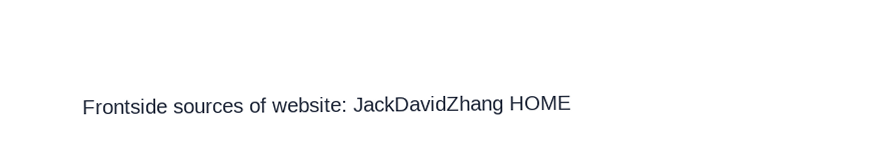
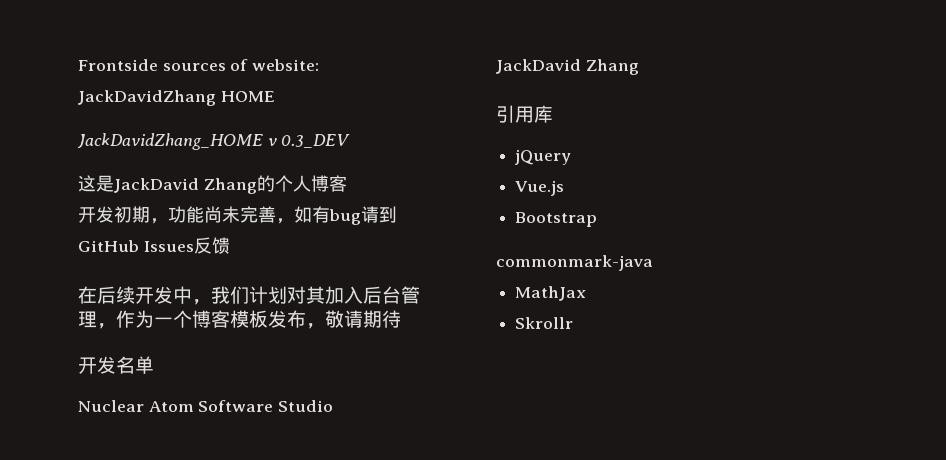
(572, 103) none -> [77,133,351,150] [78,175,347,194] [78,206,397,225] [78,237,230,254] [78,286,420,305] [78,310,401,329] [78,356,154,374] [78,400,334,412] [496,59,639,75] [496,105,553,123] [515,149,572,165] [515,180,565,196] [515,212,598,227] [496,255,653,271] [515,286,587,301] [515,317,574,329] // JackDavidZhang_HOME v 0.3_DEV // 这是JackDavid Zhang的个人博客 // 开发初期，功能尚未完善，如有bug请到GitHub Issues反馈 // 在后续开发中，我们计划对其加入后台管理，作为一个博客模板发布，敬请期待 // 开发名单 // Nuclear Atom Software Studio // JackDavid Zhang // 引用库 // jQuery // Vue.js // Bootstrap // commonmark-java // MathJax // Skrollr

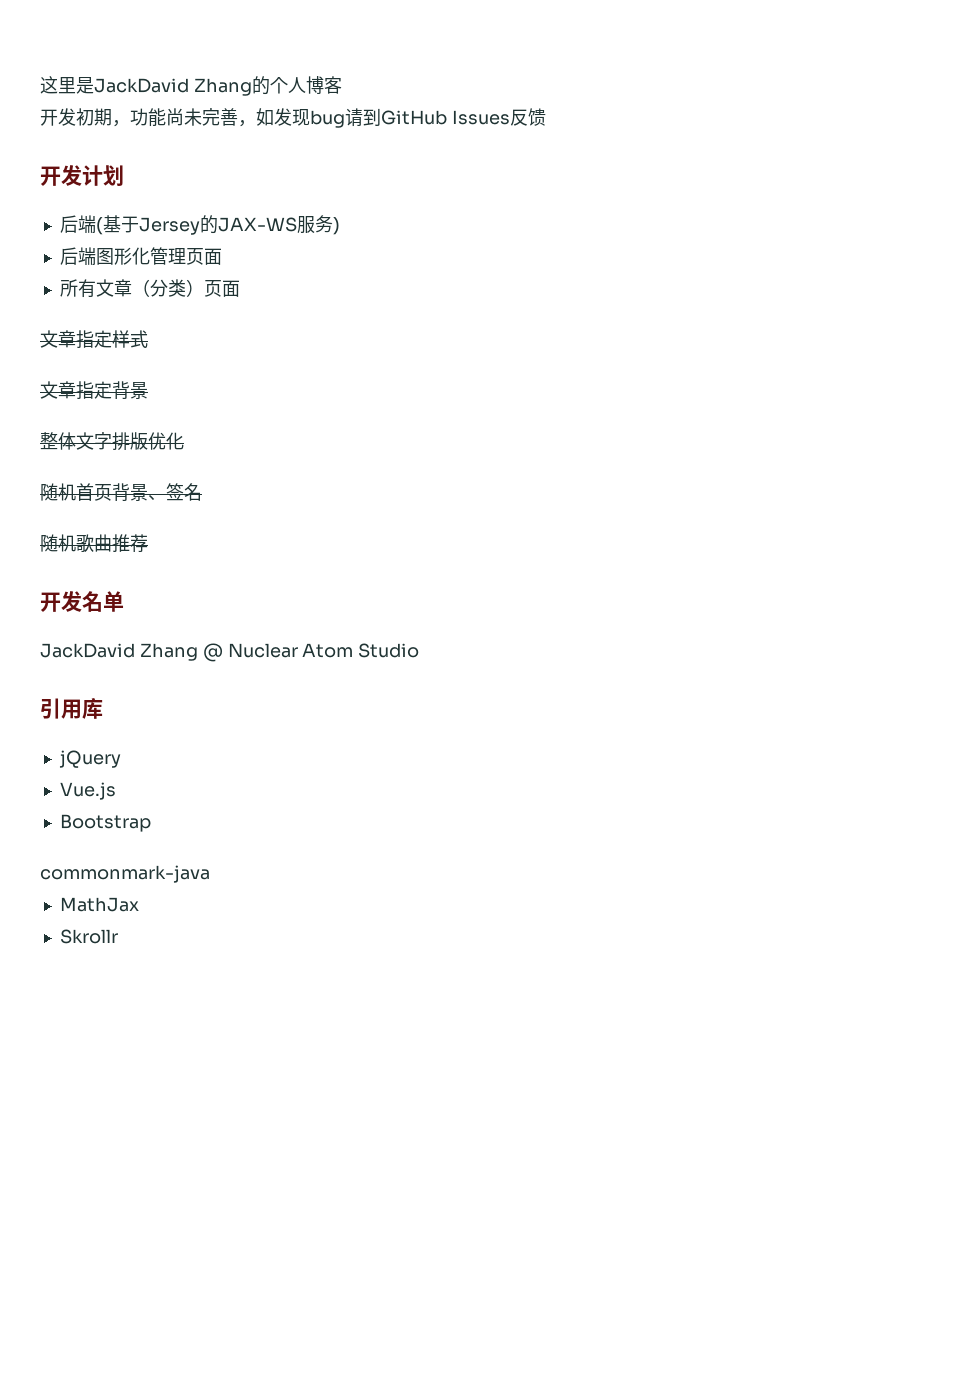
[78,59,320,71] [78,90,275,106] [77,133,351,150] [78,175,96,192] Frontside sources of website: JackDavidZhang HOME // JackDavidZhang_HOME v 0.3_DEV // 这 -> [40,76,76,94] 这里
[312,206,330,223] 有 -> [274,108,310,126] 发现
[78,286,420,305] [78,310,401,329] 在后续开发中，我们计划对其加入后台管理，作为一个博客模板发布，敬请期待 -> [40,165,124,186] [59,215,340,235] [59,247,222,265] [59,279,240,298] [40,330,148,349] [40,381,148,400] [40,432,184,451] [40,483,202,501] [40,534,148,553] 开发计划 // 后端(基于Jersey的JAX-WS服务) // 后端图形化管理页面 // 所有文章（分类）页面 // 文章指定样式 // 文章指定背景 // 整体文字排版优化 // 随机首页背景、签名 // 随机歌曲推荐
(154, 365) none -> [40,643,223,662] JackDavid Zhang @
[198,400,274,412] Software -> (354, 650) none
[496,59,639,75] // JackDavid Zhang -> (420, 650) none

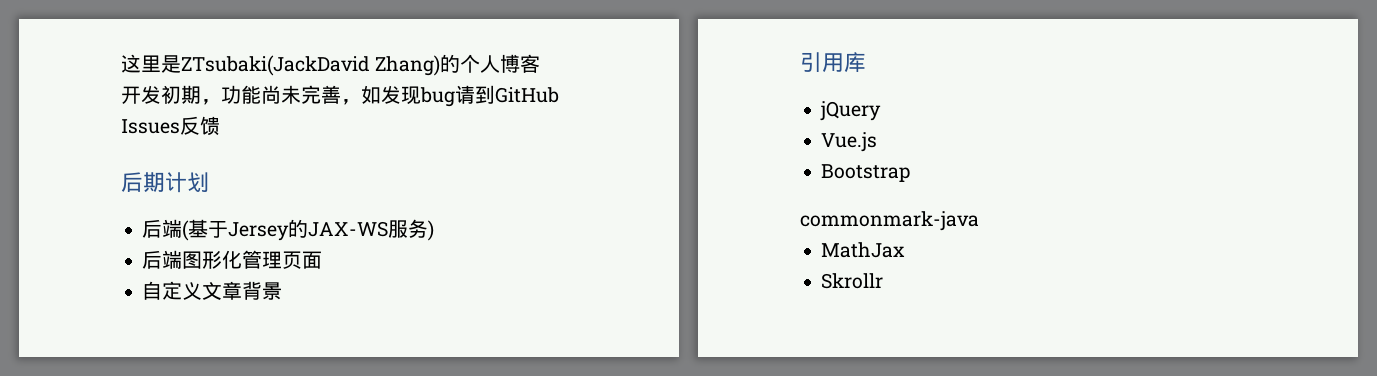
[94,78,252,96] JackDavid Zhang -> [181,55,441,76] ZTsubaki(JackDavid Zhang)
[40,165,82,186] 开发 -> [121,172,165,193] 后期
[59,279,240,298] [40,330,148,349] [40,381,148,400] [40,432,184,451] [40,483,202,501] [40,534,148,553] [40,591,124,612] [40,643,420,662] 所有文章（分类）页面 // 文章指定样式 // 文章指定背景 // 整体文字排版优化 // 随机首页背景、签名 // 随机歌曲推荐 // 开发名单 // JackDavid Zhang @ Nuclear Atom Studio -> [142,281,283,300] 自定义文章背景

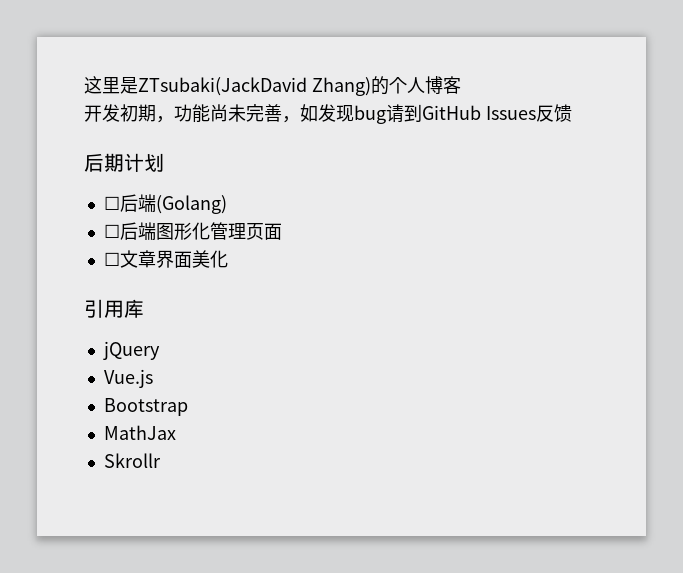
[142,219,435,241] 后端(基于Jersey的JAX-WS服务) // -> [103,194,227,214] [103,224,120,238] ☐后端(Golang) // ☐
[142,281,283,300] 自定义文章背景 -> [103,250,228,268] ☐文章界面美化
[800,211,979,231] // commonmark-java -> (188, 407) none

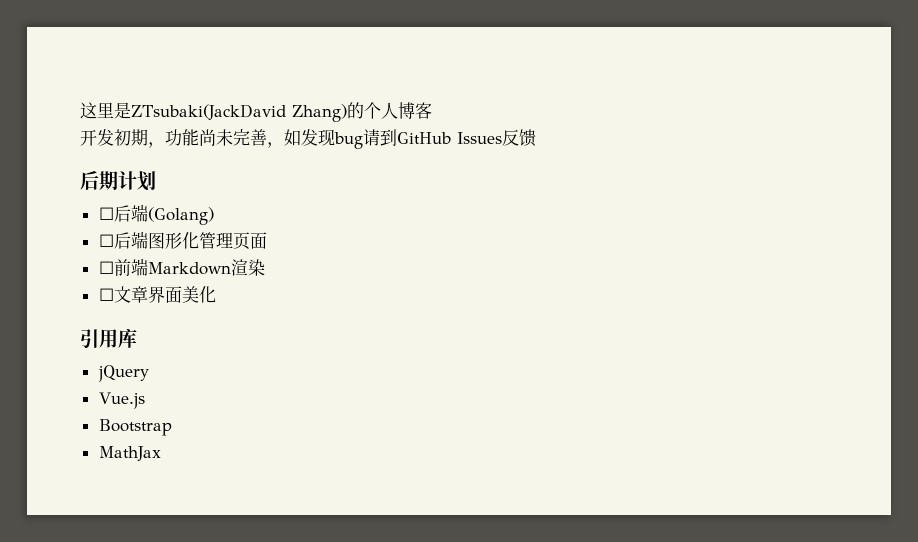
(282, 231) none -> [98,258,265,276] // ☐前端Markdown渲染
[103,453,161,468] // Skrollr -> (161, 453) none

